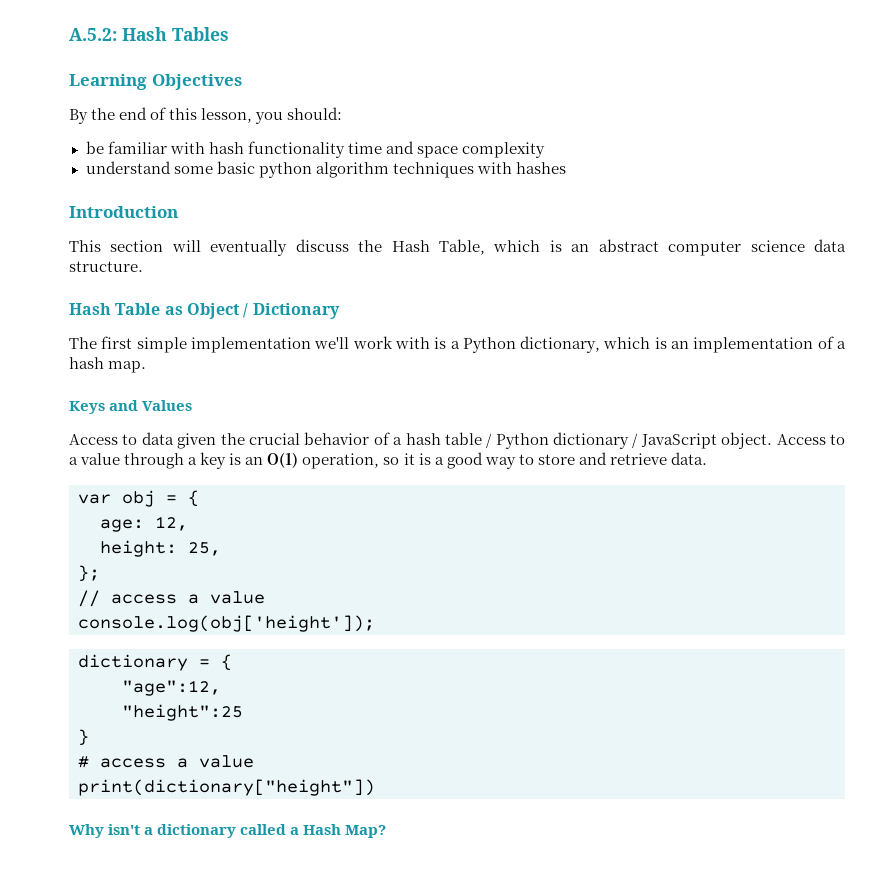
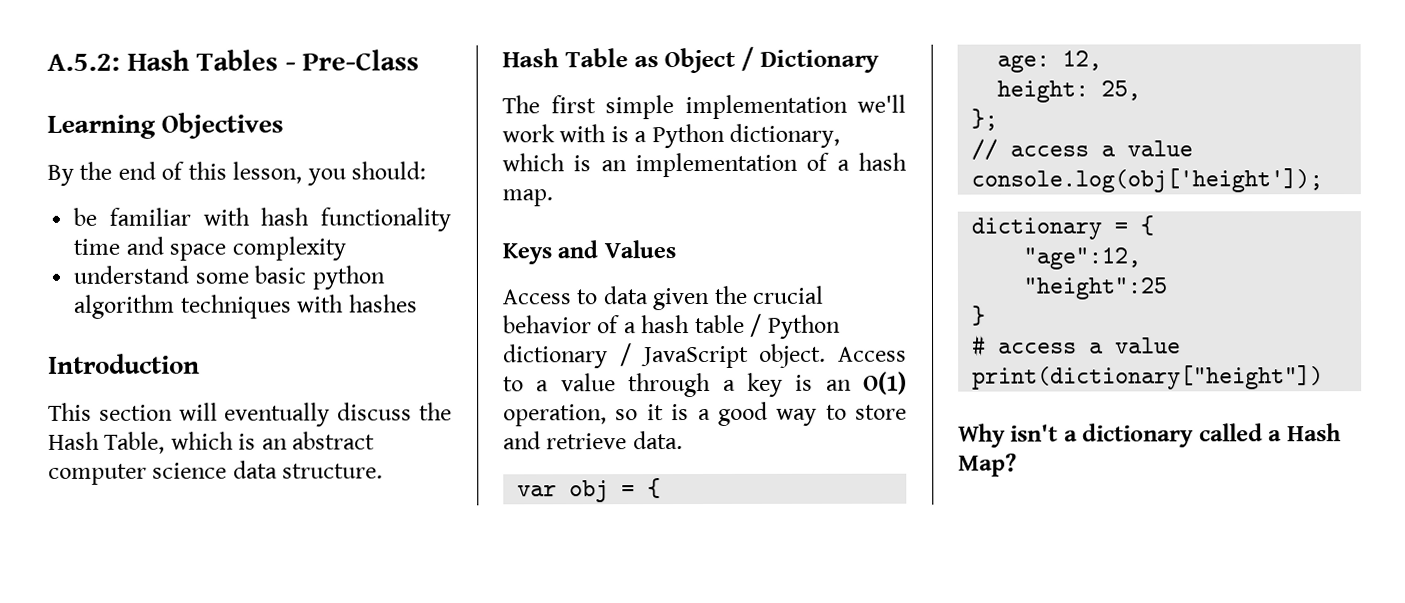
(229, 34) none -> [284,49,420,71] - Pre-Class

